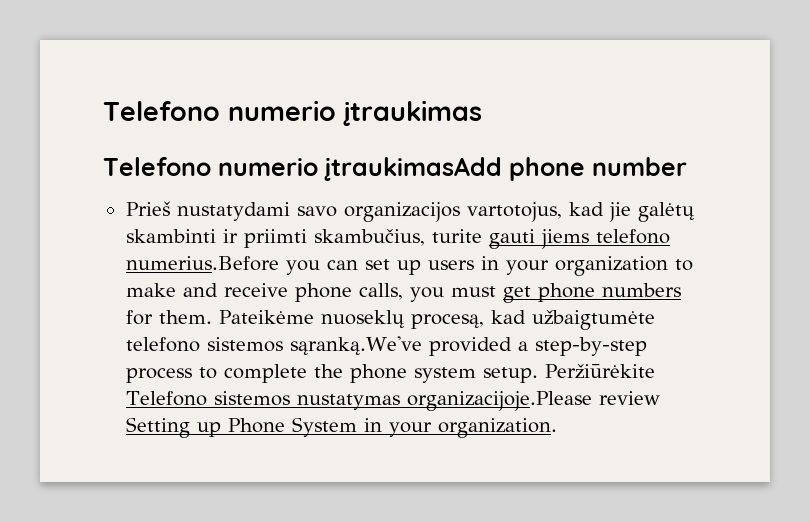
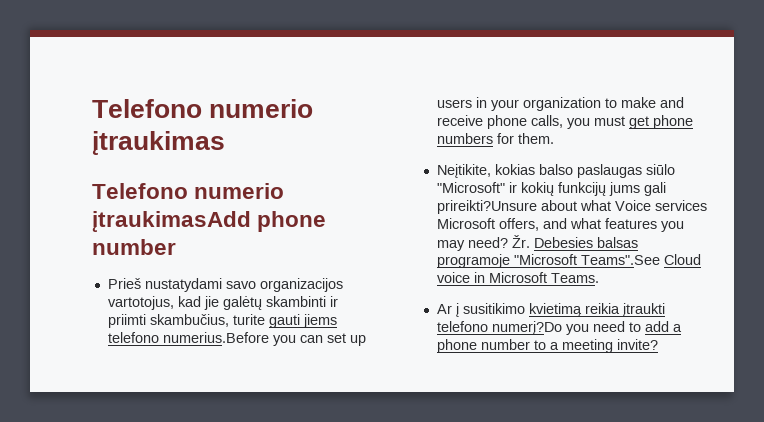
[218,310,655,330] [125,336,647,356] [125,364,655,383] [125,391,660,411] [125,417,557,438] Pateikėme nuoseklų procesą, kad užbaigtumėte telefono sistemos sąranką.We've provided a step-by-step process to complete the phone system setup. Peržiūrėkite Telefono sistemos nustatymas organizacijoje.Please review Setting up Phone System in your organization. -> [436,164,675,178] [436,182,666,196] [436,200,707,214] [436,218,684,232] [436,235,638,251] [436,254,701,268] [436,272,599,283] [436,303,665,317] [436,321,682,335] [436,339,658,353] // Neįtikite, kokias balso paslaugas siūlo "Microsoft" ir kokių funkcijų jums gali prireikti?Unsure about what Voice services Microsoft offers, and what features you may need? Žr. Debesies balsas programoje "Microsoft Teams".See Cloud voice in Microsoft Teams. // Ar į susitikimo kvietimą reikia įtraukti telefono numerį?Do you need to add a phone number to a meeting invite?

